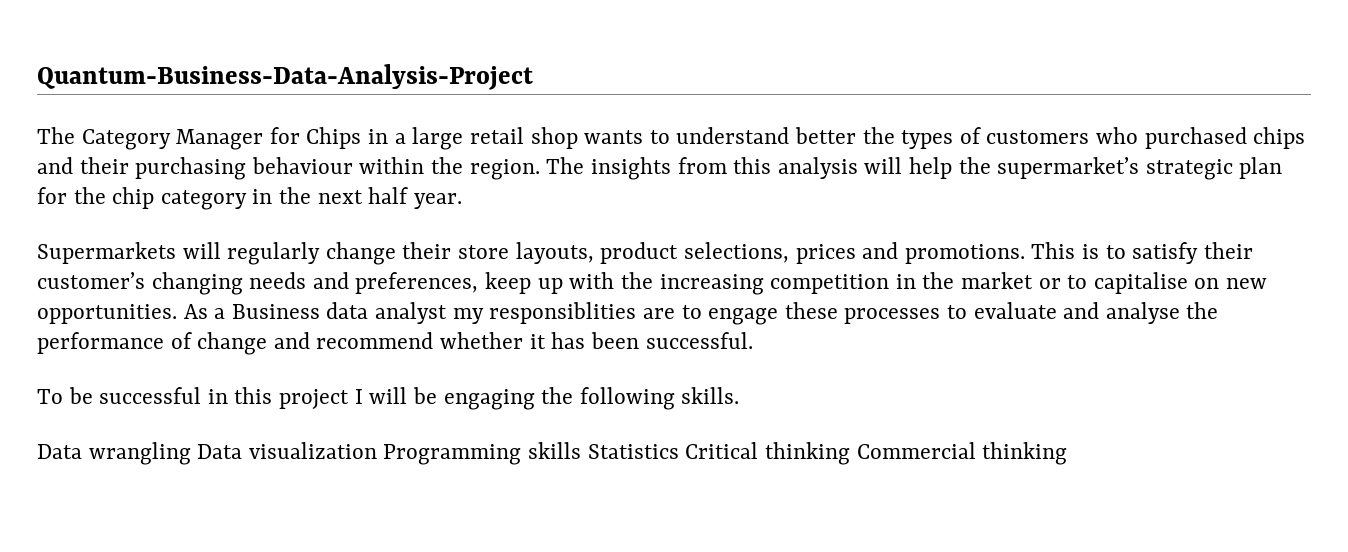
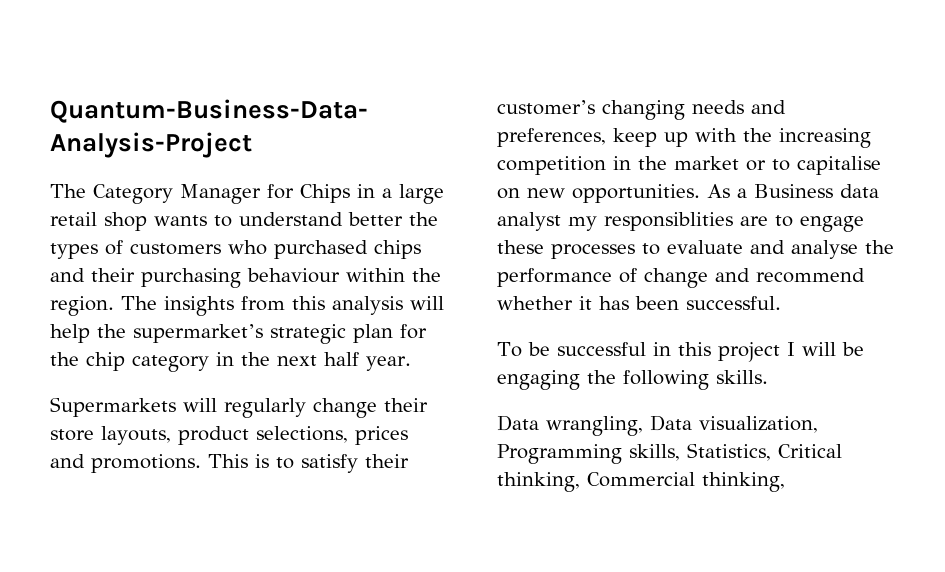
[88,442,1068,465] wrangling Data visualization Programming skills Statistics Critical thinking Commercial thinking -> [546,415,818,436] [497,443,842,464] [497,472,785,492] wrangling, Data visualization, Programming skills, Statistics, Critical thinking, Commercial thinking,

